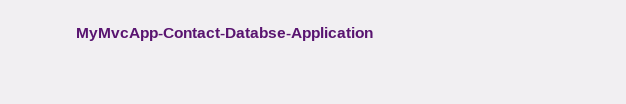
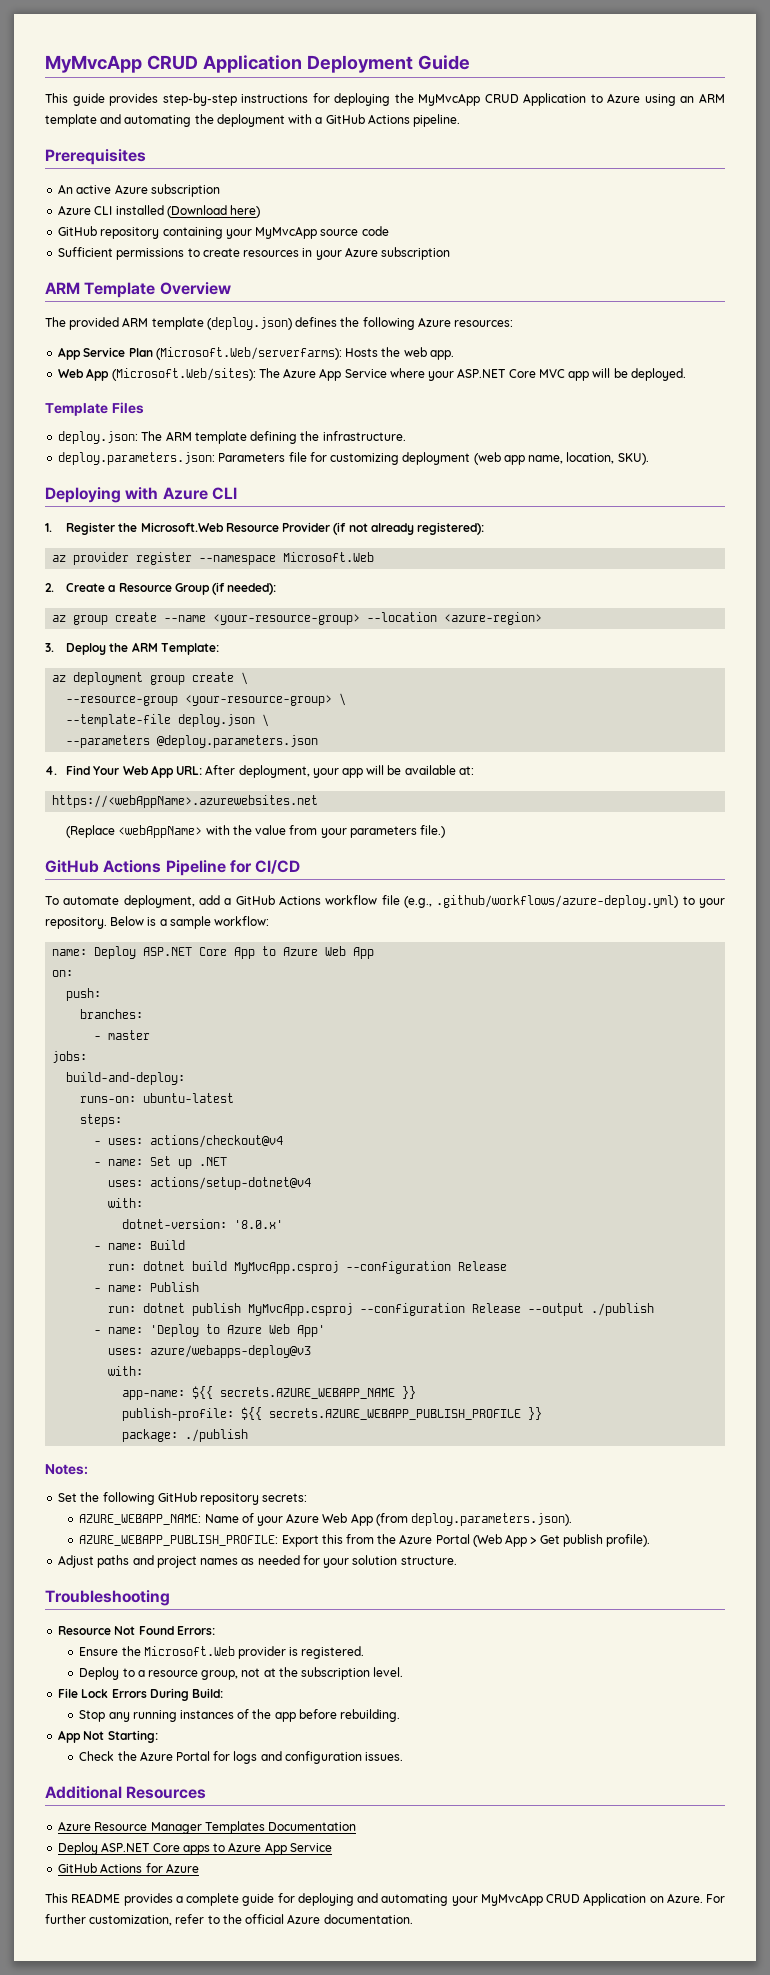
[76,27,373,41] MyMvcApp-Contact-Databse-Application -> [45,55,470,73] [45,93,725,106] [45,114,461,127] [45,149,146,165] [58,184,220,197] [58,205,261,218] [58,226,389,239] [58,247,451,260] [45,282,231,298] [45,317,514,330] [58,347,454,360] [58,368,686,381] [45,402,144,416] [58,431,406,444] [58,452,649,465] [45,487,237,503] [45,522,484,535] [52,552,375,565] [45,582,277,595] [52,612,543,625] [45,642,219,655] [52,672,249,685] [66,693,347,706] [66,714,270,727] [66,735,319,748] [45,765,474,778] [52,795,319,808] [66,825,445,838] [45,860,301,876] [45,895,725,908] [45,916,270,929] [52,946,375,959] [52,970,74,977] [66,988,102,1001] [80,1009,144,1019] [94,1030,151,1040] [52,1051,88,1063] [66,1072,186,1085] [80,1093,235,1103] [80,1114,123,1127] [94,1135,284,1148] [94,1156,228,1169] [108,1177,312,1190] [108,1198,144,1208] [122,1219,284,1229] [94,1240,186,1250] [108,1261,508,1274] [94,1282,200,1292] [108,1303,655,1316] [94,1324,326,1337] [108,1345,312,1358] [108,1366,144,1376] [122,1386,417,1400] [122,1407,543,1421] [122,1429,249,1442] [45,1464,88,1475] [58,1492,308,1505] [79,1513,573,1526] [79,1534,651,1547] [58,1555,457,1568] [45,1590,170,1606] [58,1626,215,1635] [79,1646,365,1659] [79,1667,404,1680] [58,1688,224,1701] [79,1709,401,1722] [58,1730,158,1743] [79,1751,404,1764] [45,1786,207,1799] [58,1821,357,1834] [58,1842,332,1855] [58,1863,199,1873] [45,1893,725,1906] [45,1914,413,1926] MyMvcApp CRUD Application Deployment Guide // This guide provides step-by-step instructions for deploying the MyMvcApp CRUD Application to Azure using an ARM template and automating the deployment with a GitHub Actions pipeline. // Prerequisites // An active Azure subscription // Azure CLI installed (Download here) // GitHub repository containing your MyMvcApp source code // Sufficient permissions to create resources in your Azure subscription // ARM Template Overview // The provided ARM template (deploy.json) defines the following Azure resources: // App Service Plan (Microsoft.Web/serverfarms): Hosts the web app. // Web App (Microsoft.Web/sites): The Azure App Service where your ASP.NET Core MVC app will be deployed. // Template Files // deploy.json: The ARM template defining the infrastructure. // deploy.parameters.json: Parameters file for customizing deployment (web app name, location, SKU). // Deploying with Azure CLI // 1. Register the Microsoft.Web Resource Provider (if not already registered): // az provider register --namespace Microsoft.Web // 2. Create a Resource Group (if needed): // az group create --name <your-resource-group> --location <azure-region> // 3. Deploy the ARM Template: // az deployment group create \ // --resource-group <your-resource-group> \ // --template-file deploy.json \ // --parameters @deploy.parameters.json // 4. Find Your Web App URL: After deployment, your app will be available at: // https://<webAppName>.azurewebsites.net // (Replace <webAppName> with the value from your parameters file.) // GitHub Actions Pipeline for CI/CD // To automate deployment, add a GitHub Actions workflow file (e.g., .github/workflows/azure-deploy.yml) to your repository. Below is a sample workflow: // name: Deploy ASP.NET Core App to Azure Web App // on: // push: // branches: // - master // jobs: // build-and-deploy: // runs-on: ubuntu-latest // steps: // - uses: actions/checkout@v4 // - name: Set up .NET // uses: actions/setup-dotnet@v4 // with: // dotnet-version: '8.0.x' // - name: Build // run: dotnet build MyMvcApp.csproj --configuration Release // - name: Publish // run: dotnet publish MyMvcApp.csproj --configuration Release --output ./publish // - name: 'Deploy to Azure Web App' // uses: azure/webapps-deploy@v3 // with: // app-name: ${{ secrets.AZURE_WEBAPP_NAME }} // publish-profile: ${{ secrets.AZURE_WEBAPP_PUBLISH_PROFILE }} // package: ./publish // Notes: // Set the following GitHub repository secrets: // AZURE_WEBAPP_NAME: Name of your Azure Web App (from deploy.parameters.json). // AZURE_WEBAPP_PUBLISH_PROFILE: Export this from the Azure Portal (Web App > Get publish profile). // Adjust paths and project names as needed for your solution structure. // Troubleshooting // Resource Not Found Errors: // Ensure the Microsoft.Web provider is registered. // Deploy to a resource group, not at the subscription level. // File Lock Errors During Build: // Stop any running instances of the app before rebuilding. // App Not Starting: // Check the Azure Portal for logs and configuration issues. // Additional Resources // Azure Resource Manager Templates Documentation // Deploy ASP.NET Core apps to Azure App Service // GitHub Actions for Azure // This README provides a complete guide for deploying and automating your MyMvcApp CRUD Application on Azure. For further customization, refer to the official Azure documentation.

